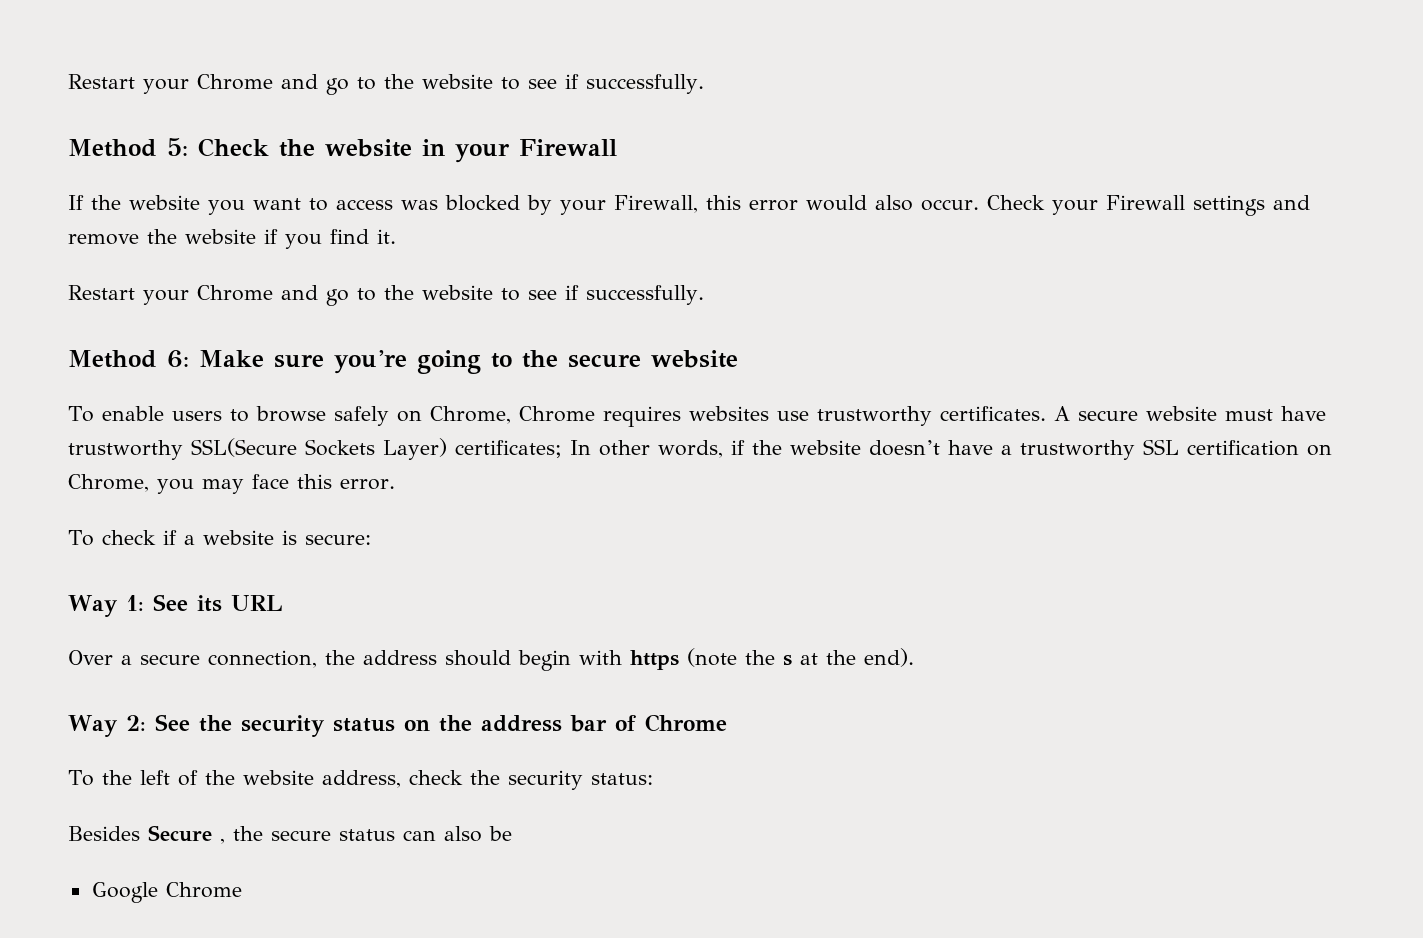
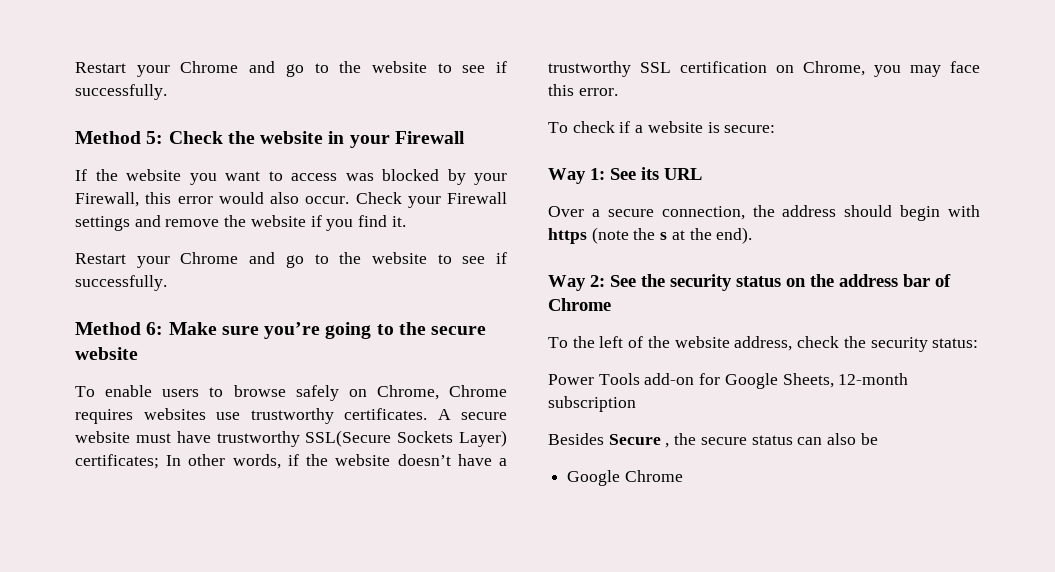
(653, 779) none -> [548,373,909,389] [548,396,636,412] // Power Tools add-on for Google Sheets, 12-month subscription

